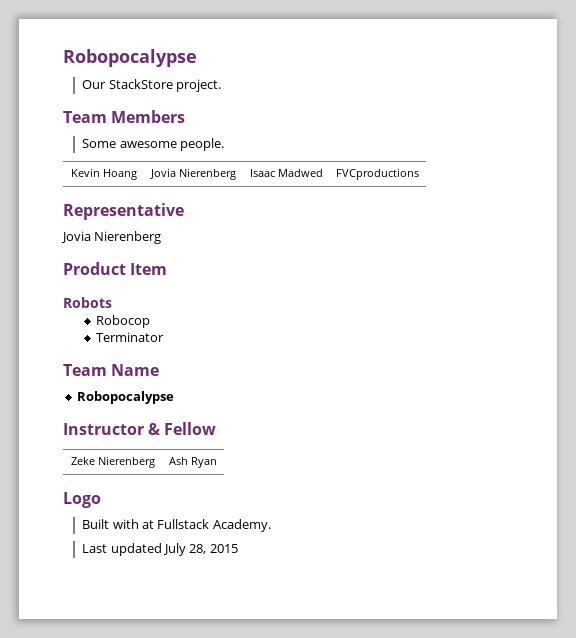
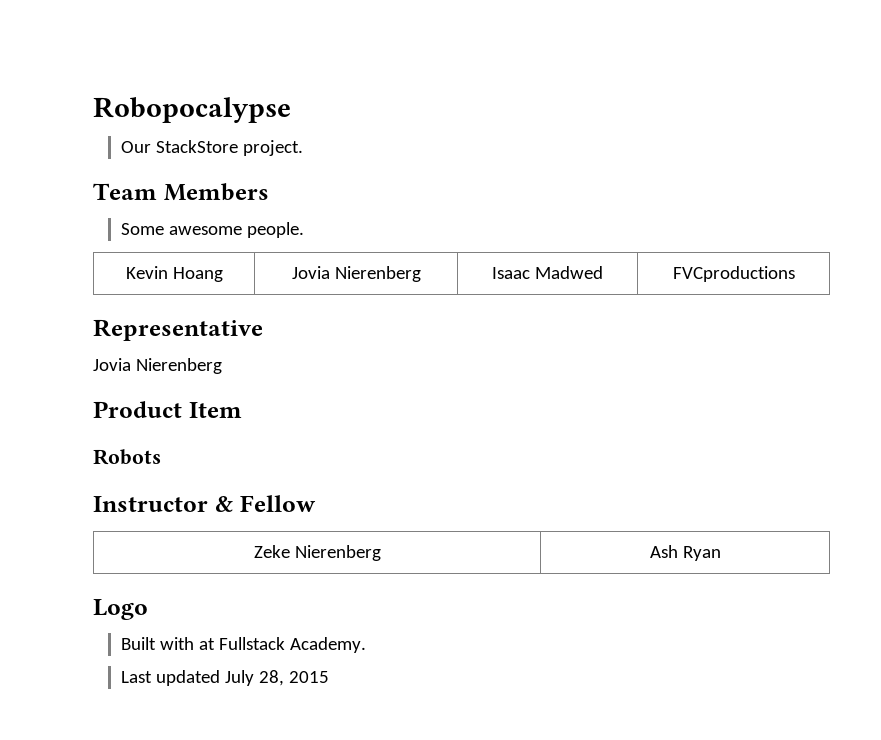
[95,315,150,328] [95,332,164,342] [63,364,160,376] [76,391,174,404] // Robocop // Terminator // Team Name // Robopocalypse -> (161, 457) none

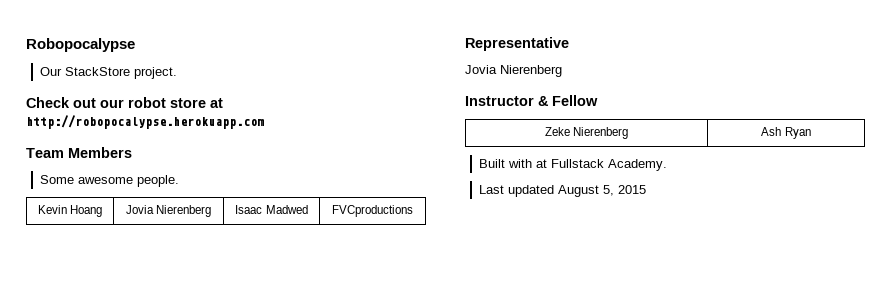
(304, 148) none -> [26,97,223,108] [26,115,264,129] // Check out our robot store at http://robopocalypse.herokuapp.com
[93,401,242,418] [93,449,161,465] // Product Item // Robots -> (562, 71) none
[93,599,148,620] // Logo -> (811, 133) none
[225,670,285,686] July 28, -> [558,185,615,197] August 5,

